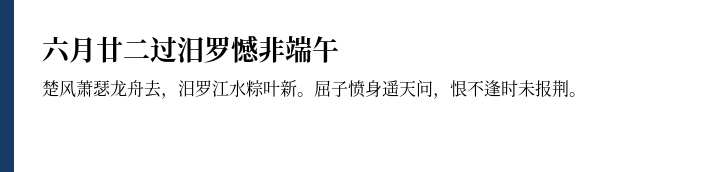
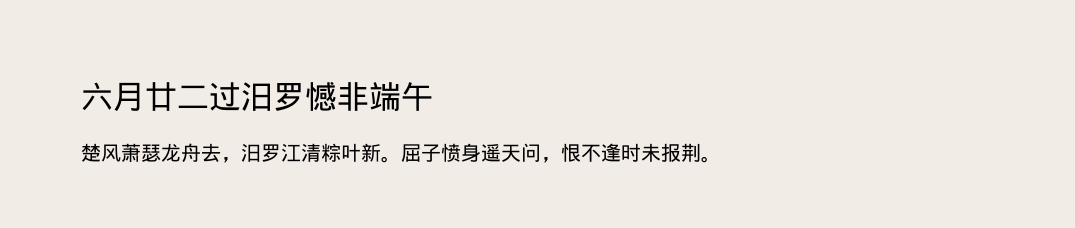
[229,80,246,97] 水 -> [301,143,321,162] 清

